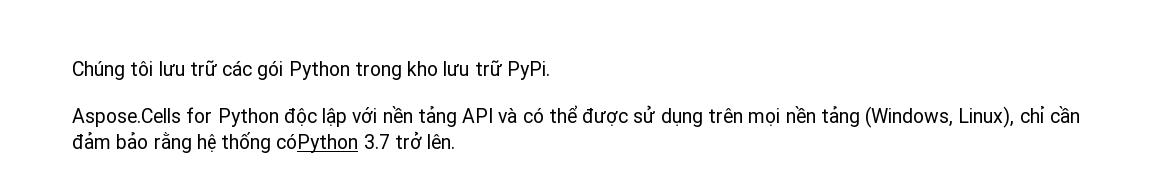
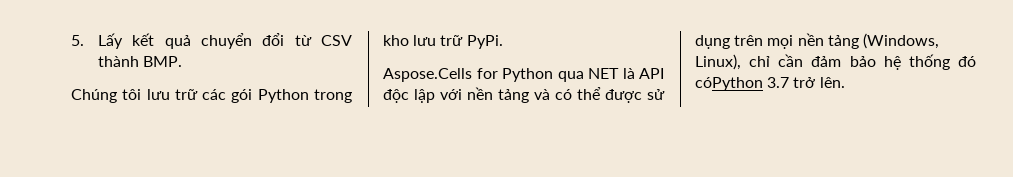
(72, 70) none -> [71,33,352,49] [97,56,183,67] 5. Lấy kết quả chuyển đổi từ CSV thành BMP. //
(279, 117) none -> [557,68,664,82] qua NET là API
[462,108,494,123] API -> (529, 96) none
[153,132,192,153] rằng -> (876, 61) none
(272, 142) none -> [958,56,976,67] đó

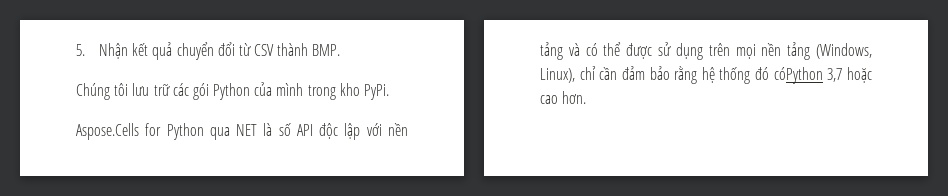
[97,33,123,49] Lấy -> [98,43,128,59] Nhận
[313,89,352,103] [383,35,464,46] trong kho lưu trữ -> [254,82,360,100] của mình trong kho
(635, 73) none -> [278,123,291,136] số
(876, 61) none -> [674,66,698,84] rằng
[767,77,845,88] 3.7 trở lên. -> [827,67,872,83] [540,91,587,104] 3,7 hoặc cao hơn.

